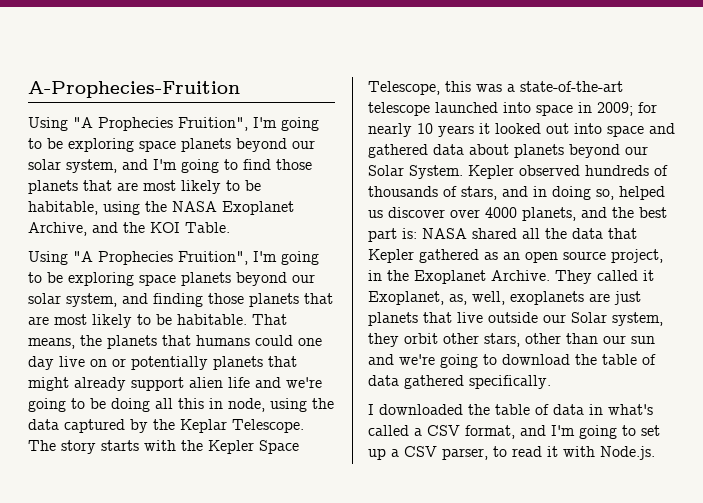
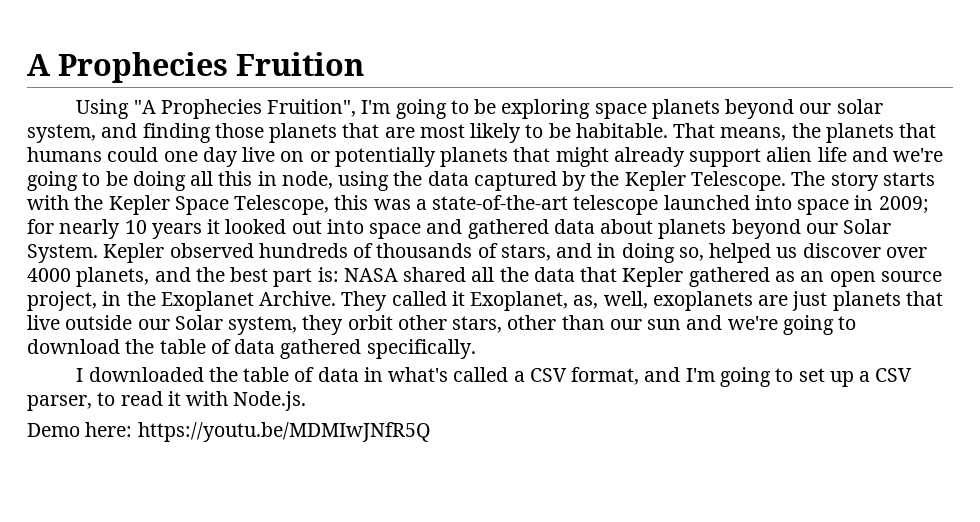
[28,81,240,98] [28,117,319,131] [28,138,315,152] [28,159,312,173] [28,180,261,194] [28,201,294,215] [28,222,230,236] A-Prophecies-Fruition // Using "A Prophecies Fruition", I'm going to be exploring space planets beyond our solar system, and I'm going to find those planets that are most likely to be habitable, using the NASA Exoplanet Archive, and the KOI Table. -> [27,52,365,83] A Prophecies Fruition
[180,419,227,433] Keplar -> [624,171,686,191] Kepler
(655, 453) none -> [27,422,430,442] // Demo here: https://youtu.be/MDMIwJNfR5Q

